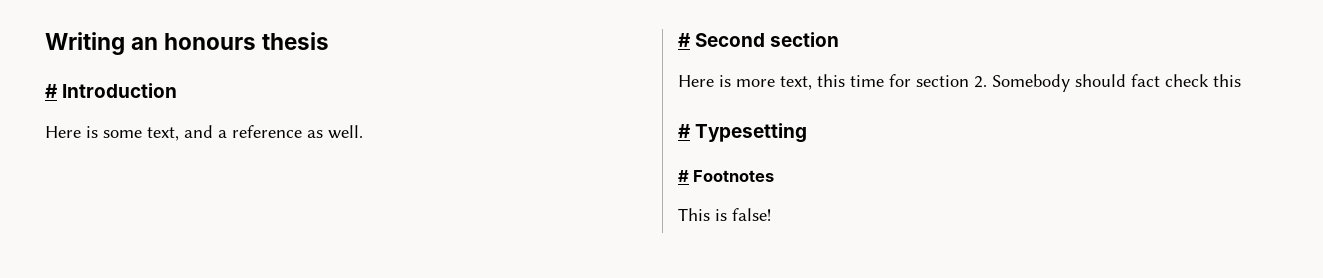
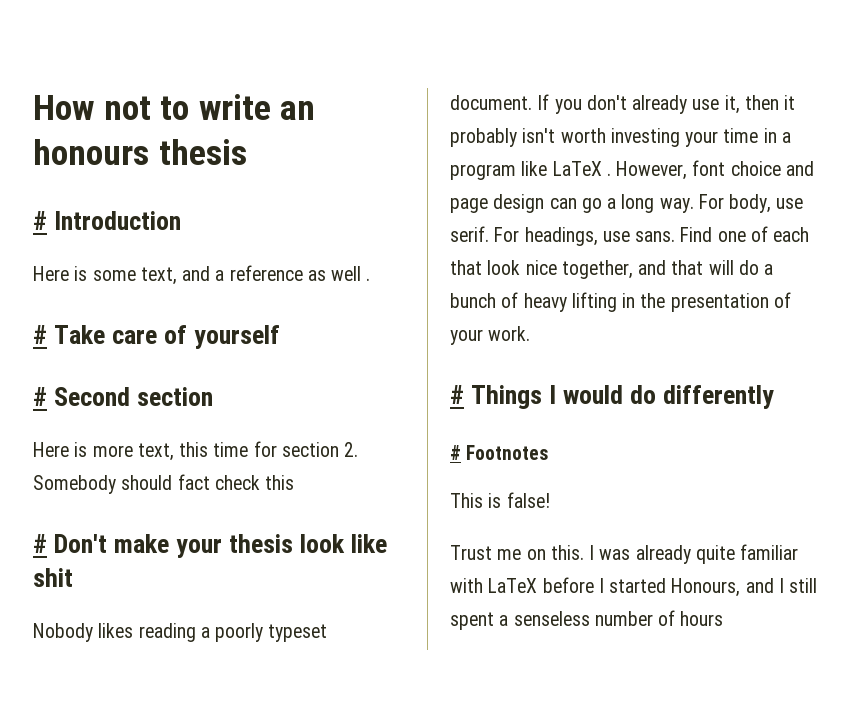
[45,32,125,55] Writing -> [33,94,271,120] How not to write
[328,125,363,139] well. -> [331,266,371,281] [33,325,281,349] well . // # Take care of yourself
[695,123,808,143] Typesetting -> [54,534,388,558] [33,568,73,587] [33,623,328,642] [450,94,796,114] [450,128,791,147] [450,160,814,180] [450,194,804,213] [450,226,810,246] [450,260,774,279] [450,292,791,312] [450,326,531,345] [450,385,775,409] Don't make your thesis look like shit // Nobody likes reading a poorly typeset document. If you don't already use it, then it probably isn't worth investing your time in a program like LaTeX . However, font choice and page design can go a long way. For body, use serif. For headings, use sans. Find one of each that look nice together, and that will do a bunch of heavy lifting in the presentation of your work. // # Things I would do differently
(771, 214) none -> [450,544,799,564] [450,577,818,597] [450,610,724,630] // Trust me on this. I was already quite familiar with LaTeX before I started Honours, and I still spent a senseless number of hours

